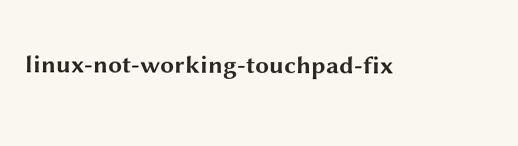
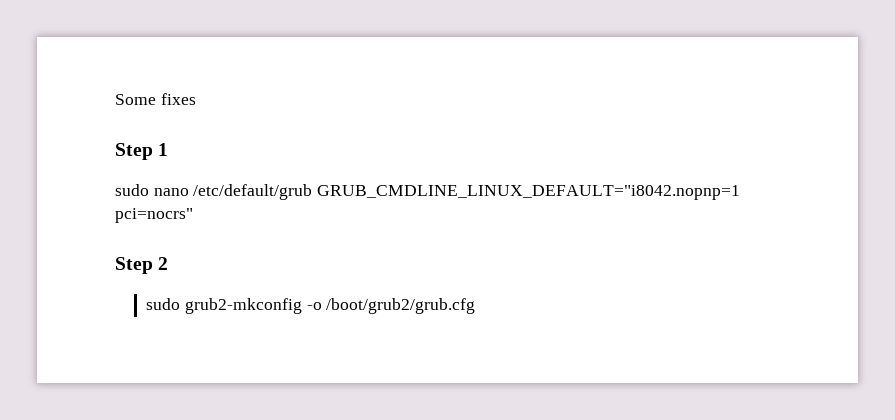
[24,55,394,80] linux-not-working-touchpad-fix -> [115,93,196,105] [115,143,169,160] [115,184,741,200] [115,208,193,223] [115,257,169,274] [146,298,476,314] Some fixes // Step 1 // sudo nano /etc/default/grub GRUB_CMDLINE_LINUX_DEFAULT="i8042.nopnp=1 pci=nocrs" // Step 2 // sudo grub2-mkconfig -o /boot/grub2/grub.cfg

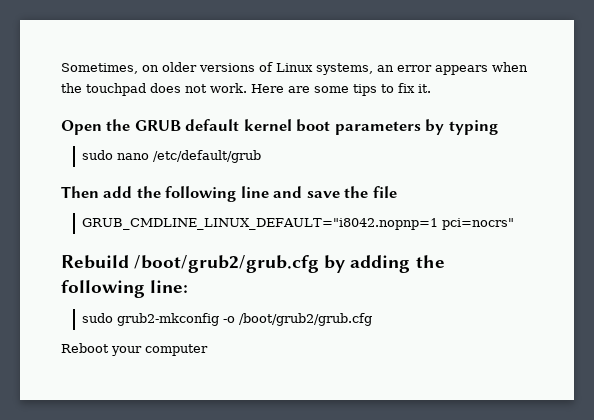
[115,93,196,105] [115,143,169,160] [115,184,741,200] [115,208,193,223] [115,257,169,274] Some fixes // Step 1 // sudo nano /etc/default/grub GRUB_CMDLINE_LINUX_DEFAULT="i8042.nopnp=1 pci=nocrs" // Step 2 -> [61,62,528,75] [61,83,431,96] [61,119,498,135] [82,150,262,163] [61,186,397,202] [82,218,515,230] [61,255,445,273] [61,280,189,298] Sometimes, on older versions of Linux systems, an error appears when the touchpad does not work. Here are some tips to fix it. // Open the GRUB default kernel boot parameters by typing // sudo nano /etc/default/grub // Then add the following line and save the file // GRUB_CMDLINE_LINUX_DEFAULT="i8042.nopnp=1 pci=nocrs" // Rebuild /boot/grub2/grub.cfg by adding the following line:
(476, 306) none -> [61,343,208,356] // Reboot your computer

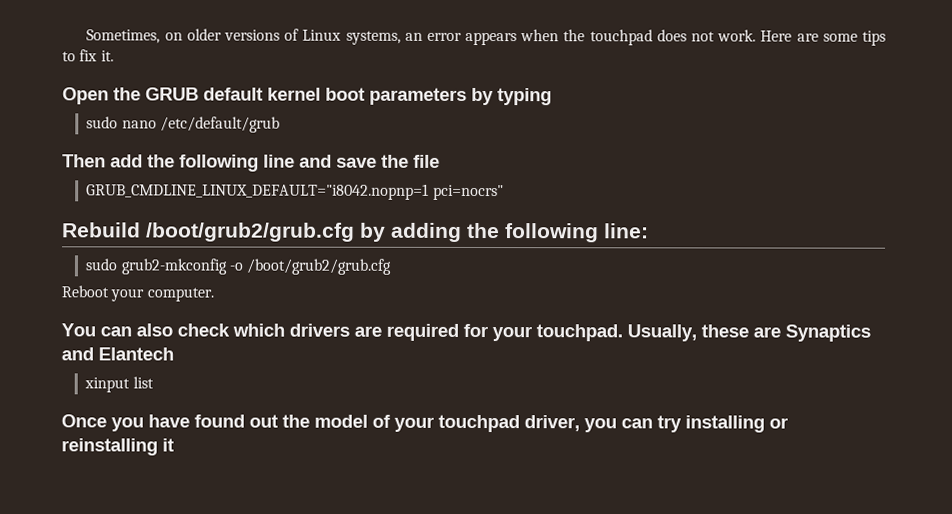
[145,344,208,356] computer -> [146,287,214,302] [61,323,871,342] [61,347,174,361] [84,376,154,393] [61,414,788,433] [61,438,174,456] computer. // You can also check which drivers are required for your touchpad. Usually, these are Synaptics and Elantech // xinput list // Once you have found out the model of your touchpad driver, you can try installing or reinstalling it

